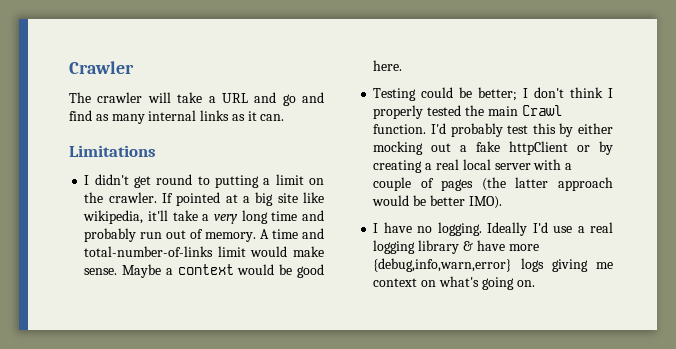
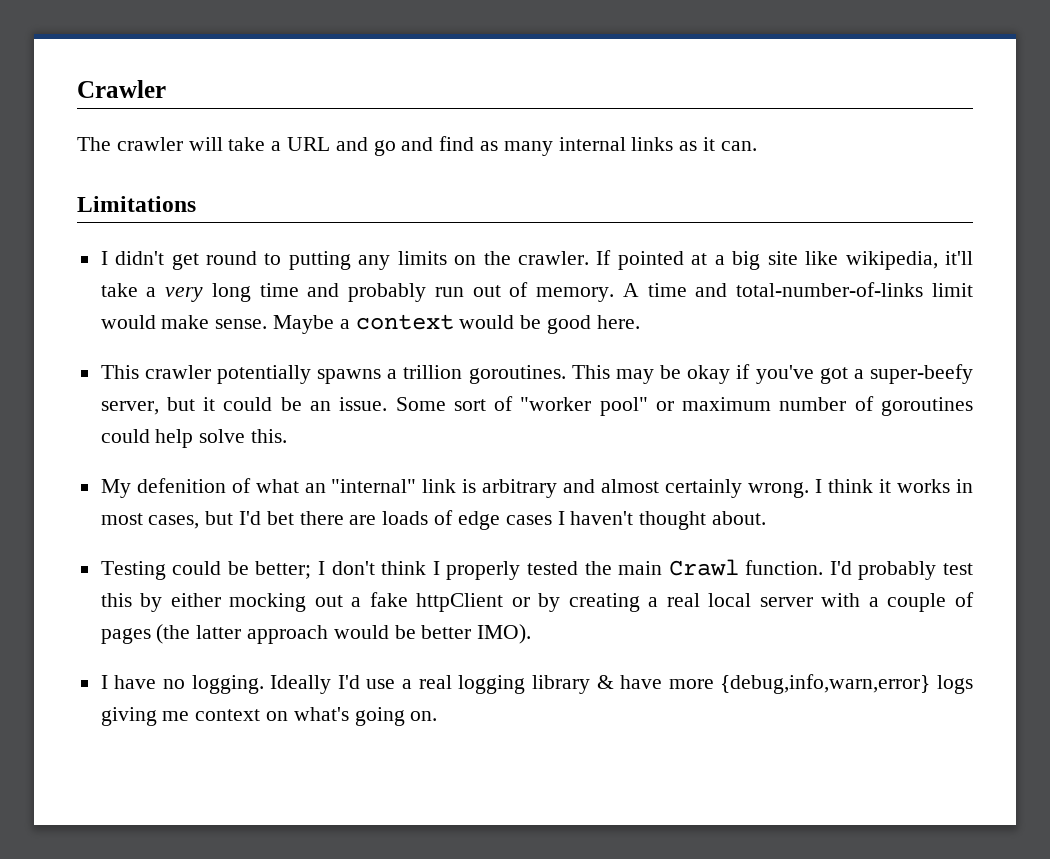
[263,174,304,185] a limit -> [358,251,447,270] any limits
(403, 65) none -> [100,364,973,384] [100,396,974,416] [100,429,288,448] [100,478,974,498] [100,510,766,530] // This crawler potentially spawns a trillion goroutines. This may be okay if you've got a super-beefy server, but it could be an issue. Some sort of "worker pool" or maximum number of goroutines could help solve this. // My defenition of what an "internal" link is arbitrary and almost certainly wrong. I think it works in most cases, but I'd bet there are loads of edge cases I haven't thought about.

